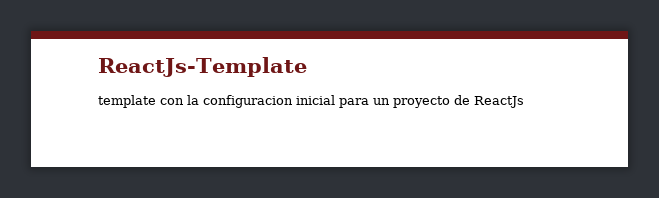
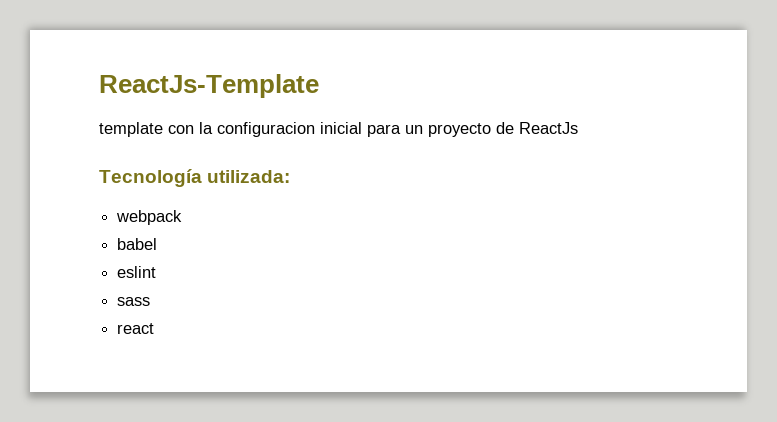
(524, 102) none -> [99,169,291,187] [116,210,183,225] [117,238,158,250] [117,266,157,278] [117,297,151,306] [117,323,155,334] // Tecnología utilizada: // webpack // babel // eslint // sass // react

